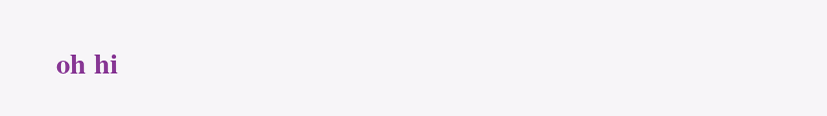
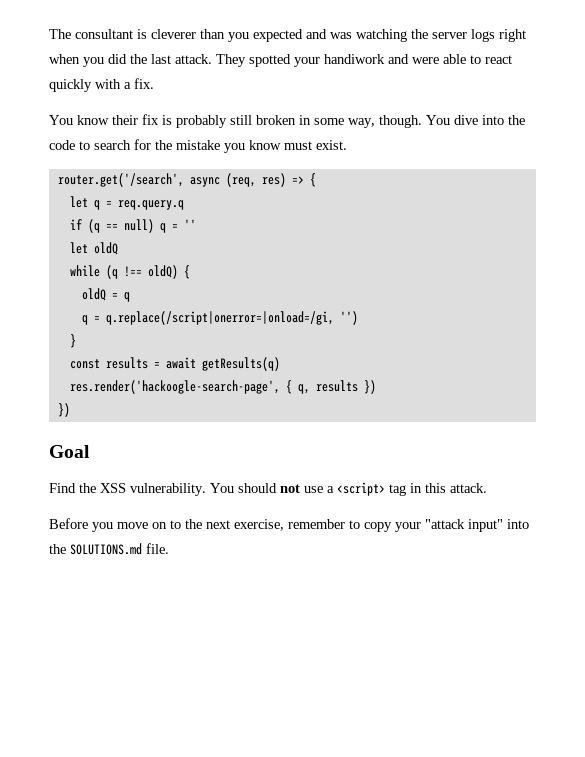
[55,54,119,74] oh hi -> [49,29,526,42] [49,54,512,67] [49,78,154,92] [49,114,525,128] [49,139,347,153] [57,173,316,187] [69,196,184,210] [69,219,196,233] [69,242,118,255] [69,265,190,279] [81,288,130,302] [81,311,358,325] [69,334,76,348] [69,357,280,371] [69,380,376,394] [57,403,70,417] [49,445,90,458] [49,482,487,496] [49,518,529,532] [49,543,169,555] The consultant is cleverer than you expected and was watching the server logs right when you did the last attack. They spotted your handiwork and were able to react quickly with a fix. // You know their fix is probably still broken in some way, though. You dive into the code to search for the mistake you know must exist. // router.get('/search', async (req, res) => { // let q = req.query.q // if (q == null) q = '' // let oldQ // while (q !== oldQ) { // oldQ = q // q = q.replace(/script|onerror=|onload=/gi, '') // } // const results = await getResults(q) // res.render('hackoogle-search-page', { q, results }) // }) // Goal // Find the XSS vulnerability. You should not use a <script> tag in this attack. // Before you move on to the next exercise, remember to copy your "attack input" into the SOLUTIONS.md file.

